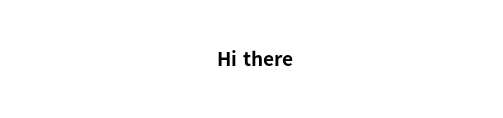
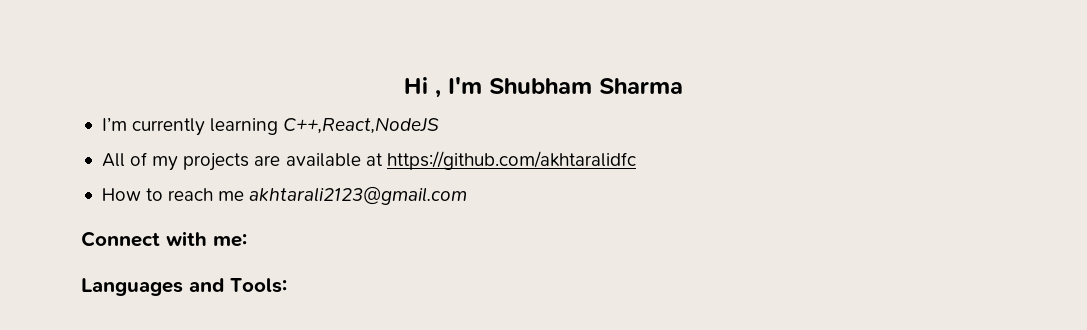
[242,50,293,66] there -> [435,77,683,98] [101,117,440,136] [101,151,636,171] [101,186,468,205] [81,231,247,247] [81,278,287,296] , I'm Shubham Sharma // I’m currently learning C++,React,NodeJS // All of my projects are available at https://github.com/akhtaralidfc // How to reach me akhtarali2123@gmail.com // Connect with me: // Languages and Tools:

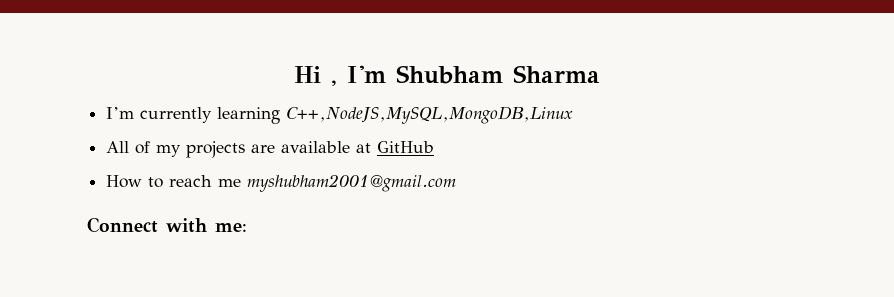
[283,117,440,134] C++,React,NodeJS -> [286,106,574,124] C++,NodeJS,MySQL,MongoDB,Linux
[386,151,636,170] https://github.com/akhtaralidfc -> [377,141,435,153] GitHub
[249,186,468,205] akhtarali2123@gmail.com -> [247,174,457,192] myshubham2001@gmail.com
[81,278,287,296] // Languages and Tools: -> (247, 227) none

